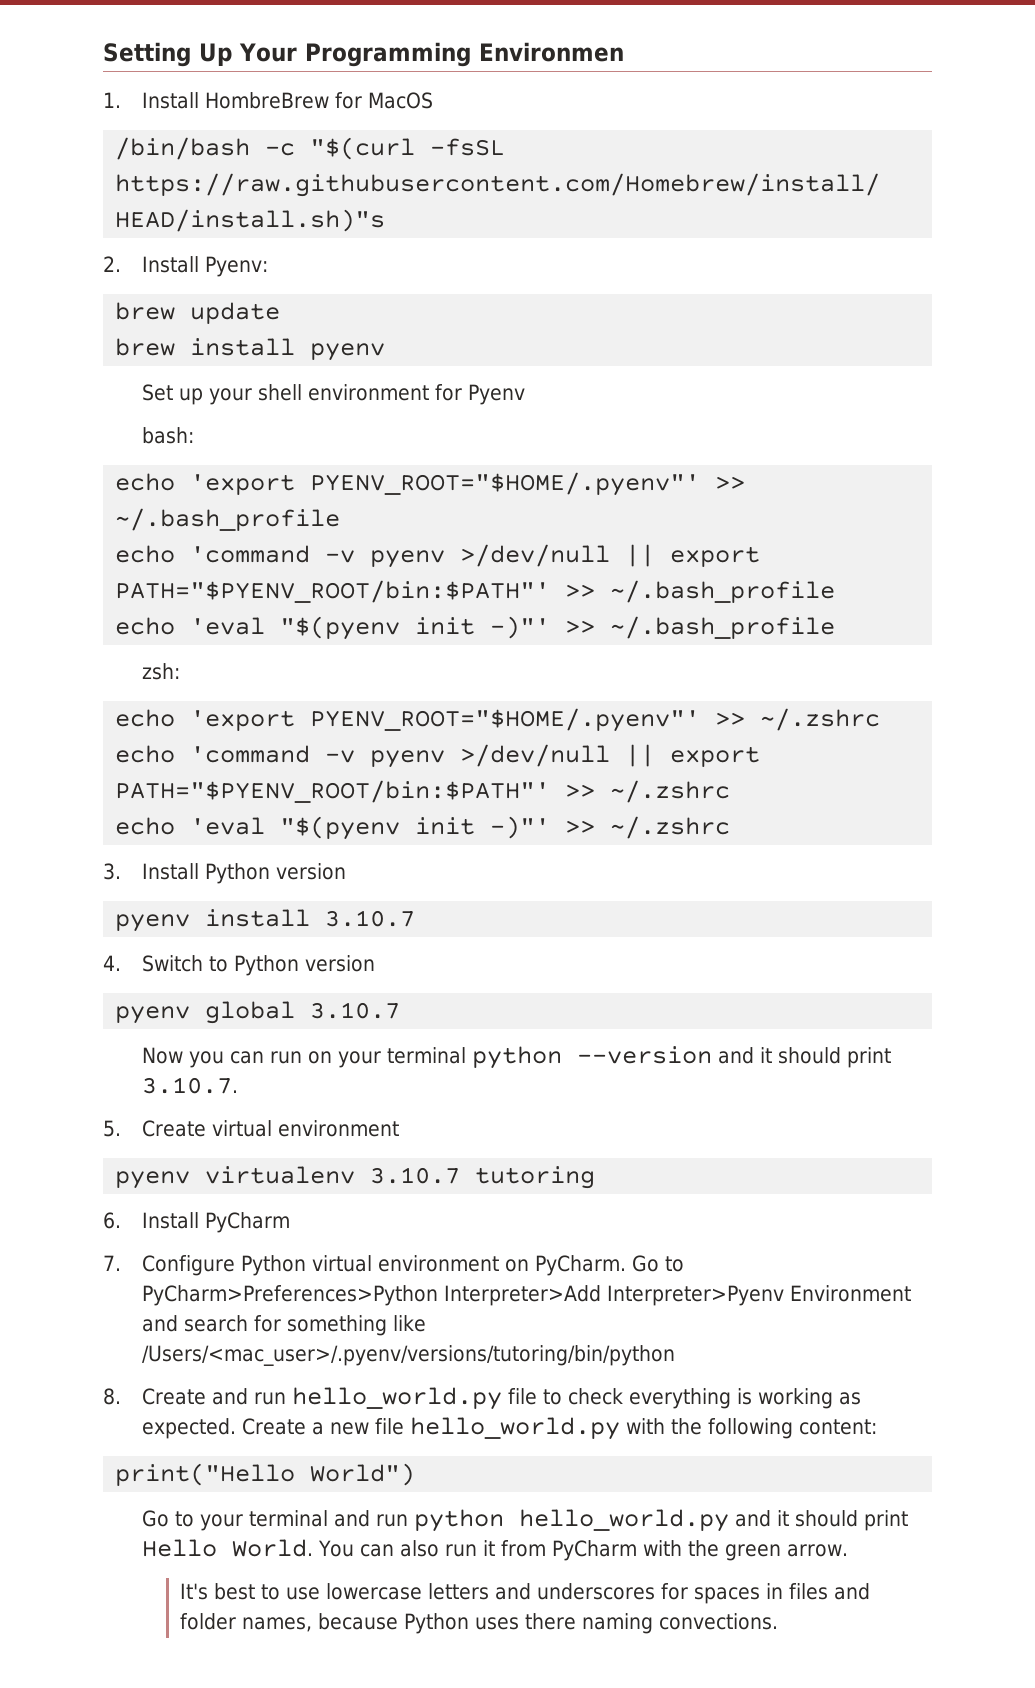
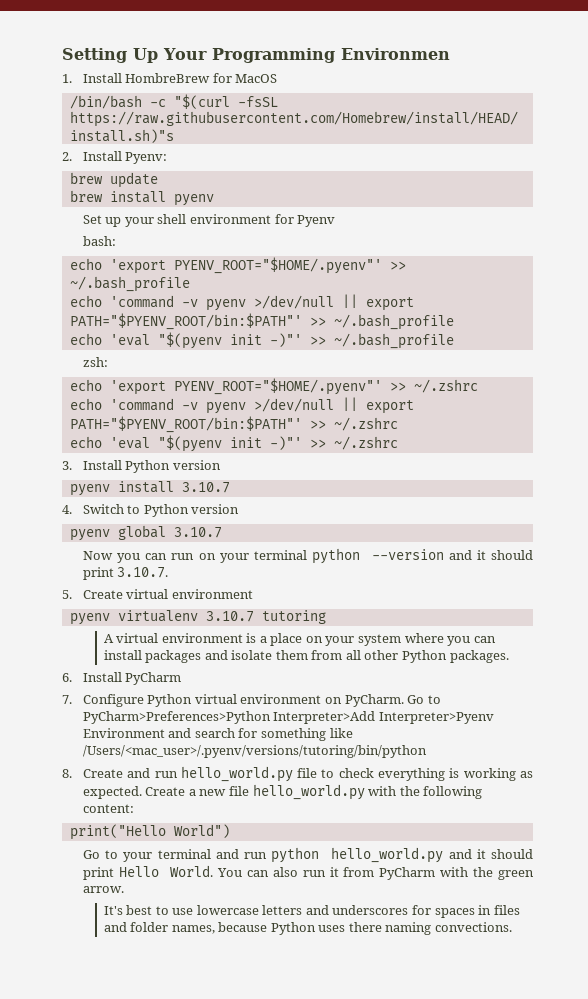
(596, 1177) none -> [103,633,496,646] [103,650,509,663] // A virtual environment is a place on your system where you can install packages and isolate them from all other Python packages.

